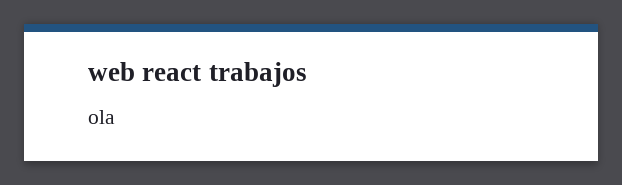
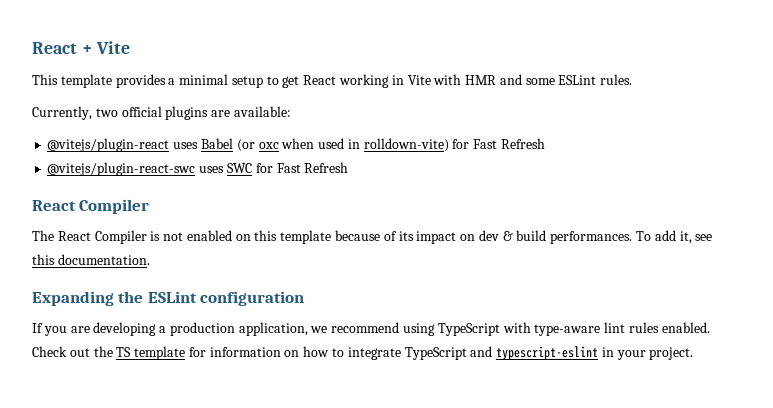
[88,62,307,87] [88,110,115,124] web react trabajos // ola -> [32,41,131,54] [32,74,633,88] [32,106,291,120] [47,138,545,152] [47,162,349,176] [32,199,150,214] [32,230,713,244] [32,254,150,265] [32,291,305,306] [32,322,710,336] [32,346,694,360] React + Vite // This template provides a minimal setup to get React working in Vite with HMR and some ESLint rules. // Currently, two official plugins are available: // @vitejs/plugin-react uses Babel (or oxc when used in rolldown-vite) for Fast Refresh // @vitejs/plugin-react-swc uses SWC for Fast Refresh // React Compiler // The React Compiler is not enabled on this template because of its impact on dev & build performances. To add it, see this documentation. // Expanding the ESLint configuration // If you are developing a production application, we recommend using TypeScript with type-aware lint rules enabled. Check out the TS template for information on how to integrate TypeScript and typescript-eslint in your project.

